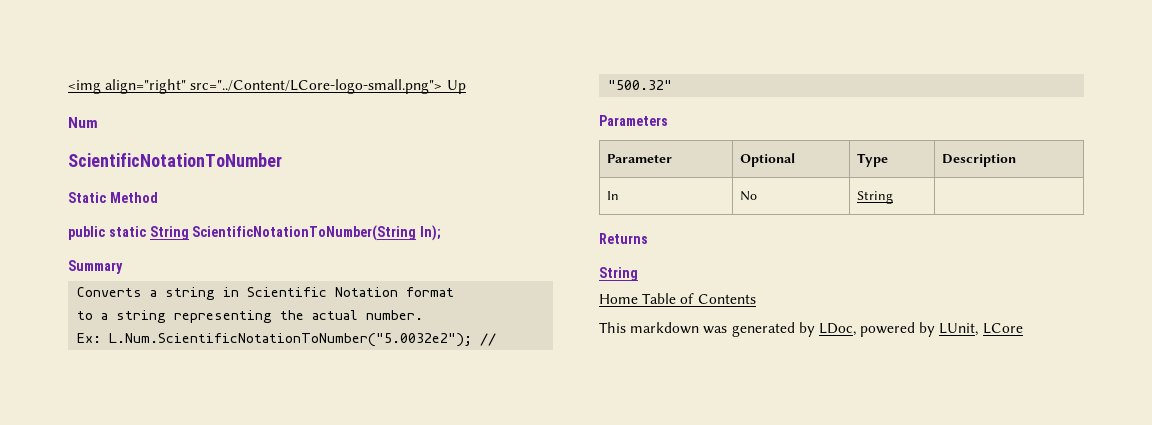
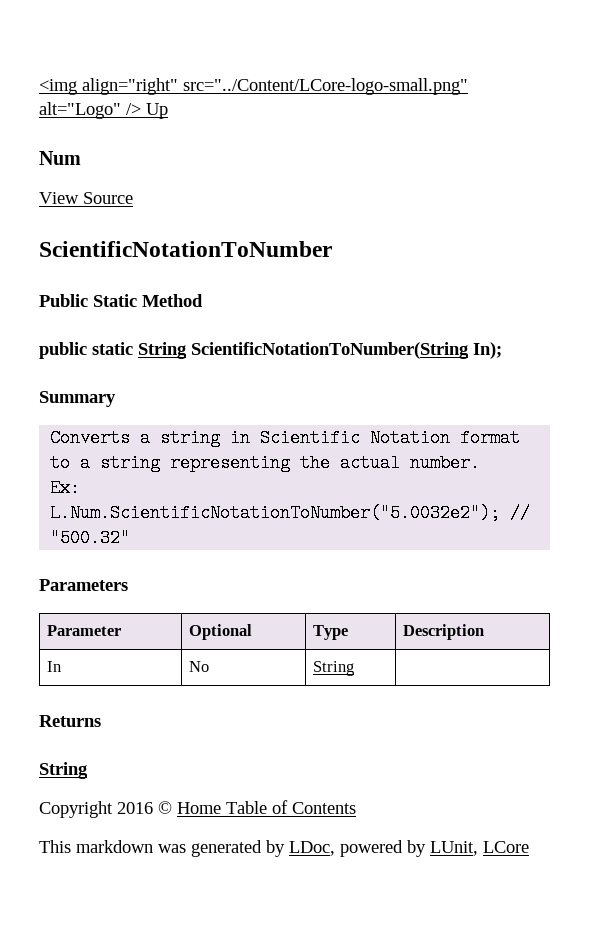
[190,79,443,94] src="../Content/LCore-logo-small.png"> -> [183,78,468,95] [39,102,141,119] src="../Content/LCore-logo-small.png" alt="Logo" />
(98, 122) none -> [39,192,133,204] // View Source
(282, 160) none -> [39,294,88,307] Public
(638, 274) none -> [39,801,172,818] Copyright 2016 ©

